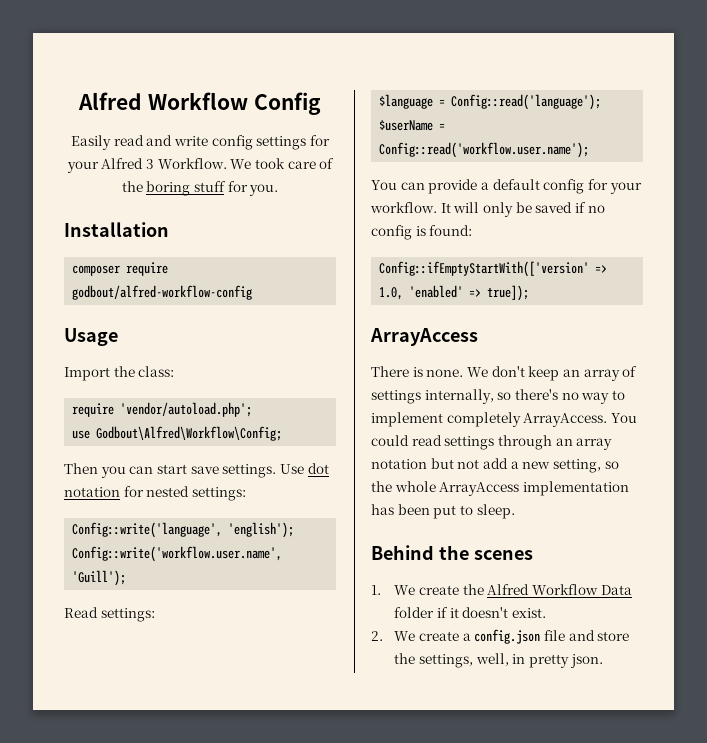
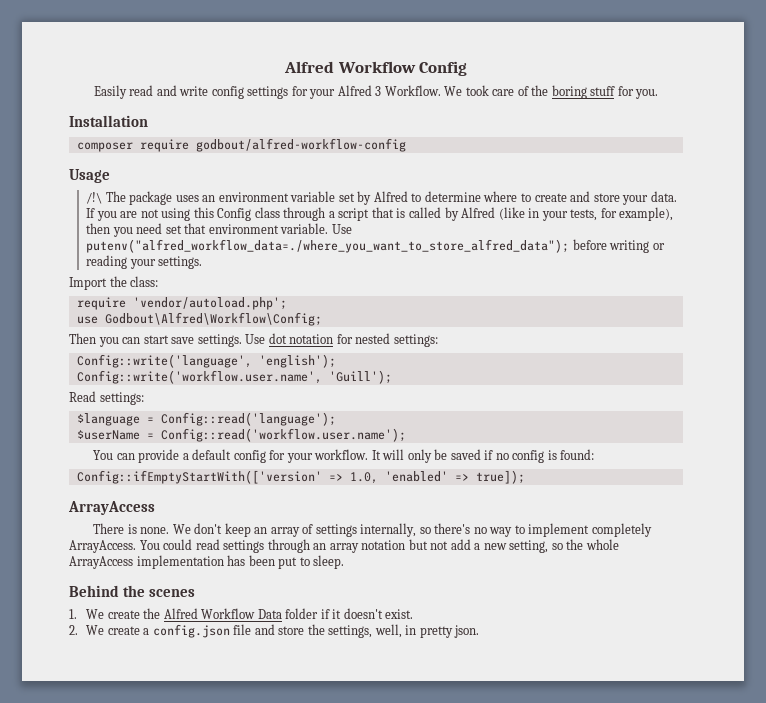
(118, 337) none -> [86,191,677,205] [86,207,674,221] [86,223,352,237] [86,239,665,253] [86,255,203,269] // /!\ The package uses an environment variable set by Alfred to determine where to create and store your data. If you are not using this Config class through a script that is called by Alfred (like in your tests, for example), then you need set that environment variable. Use putenv("alfred_workflow_data=./where_you_want_to_store_alfred_data"); before writing or reading your settings.

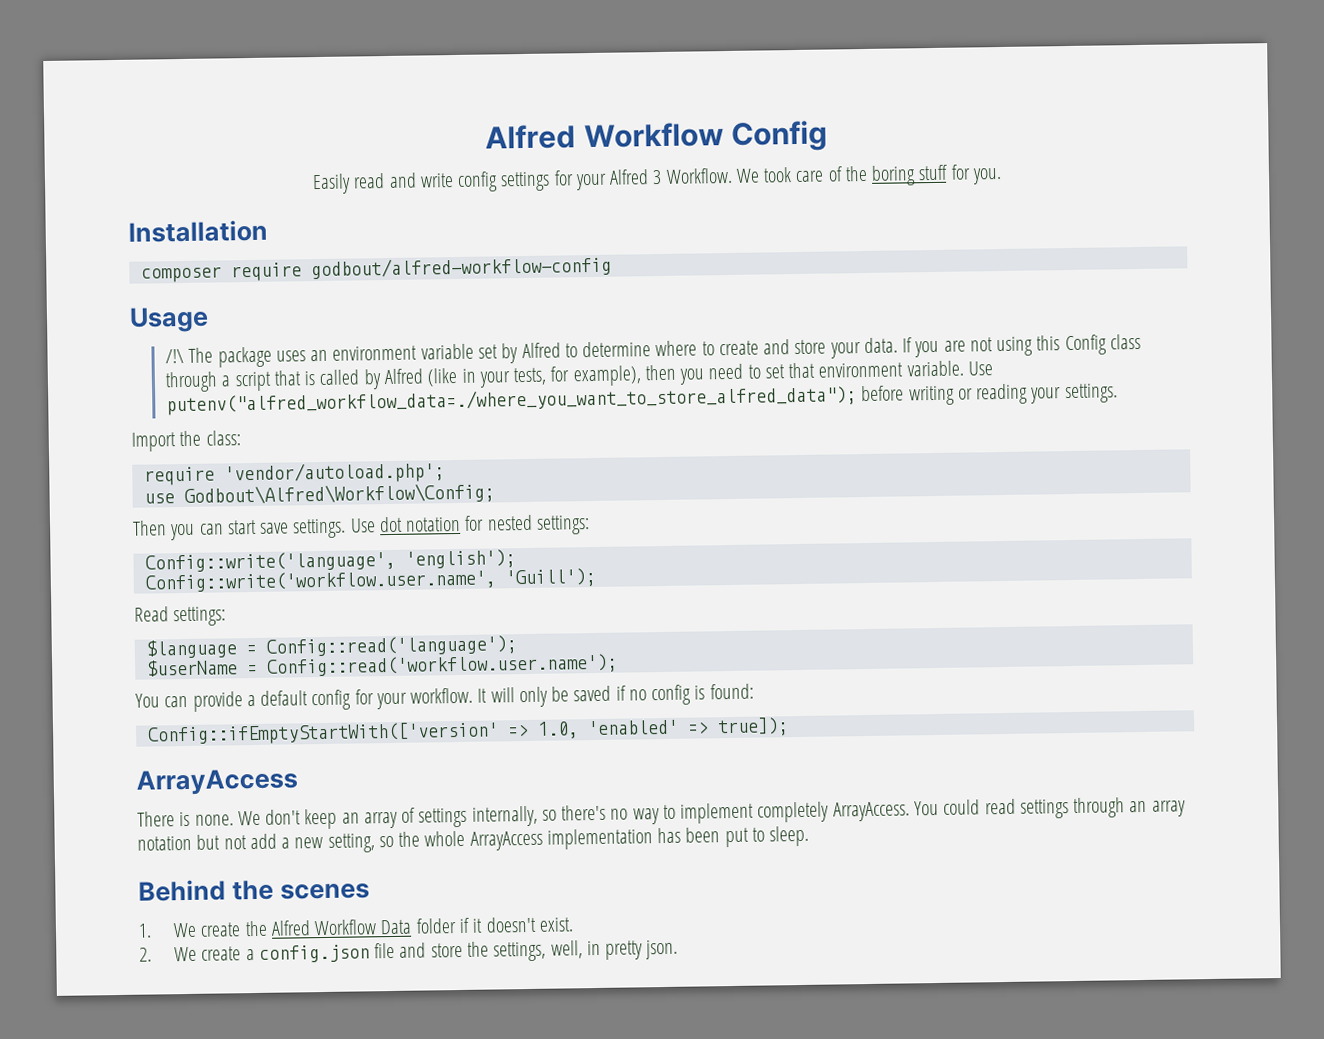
(163, 228) none -> [747,364,761,379] to

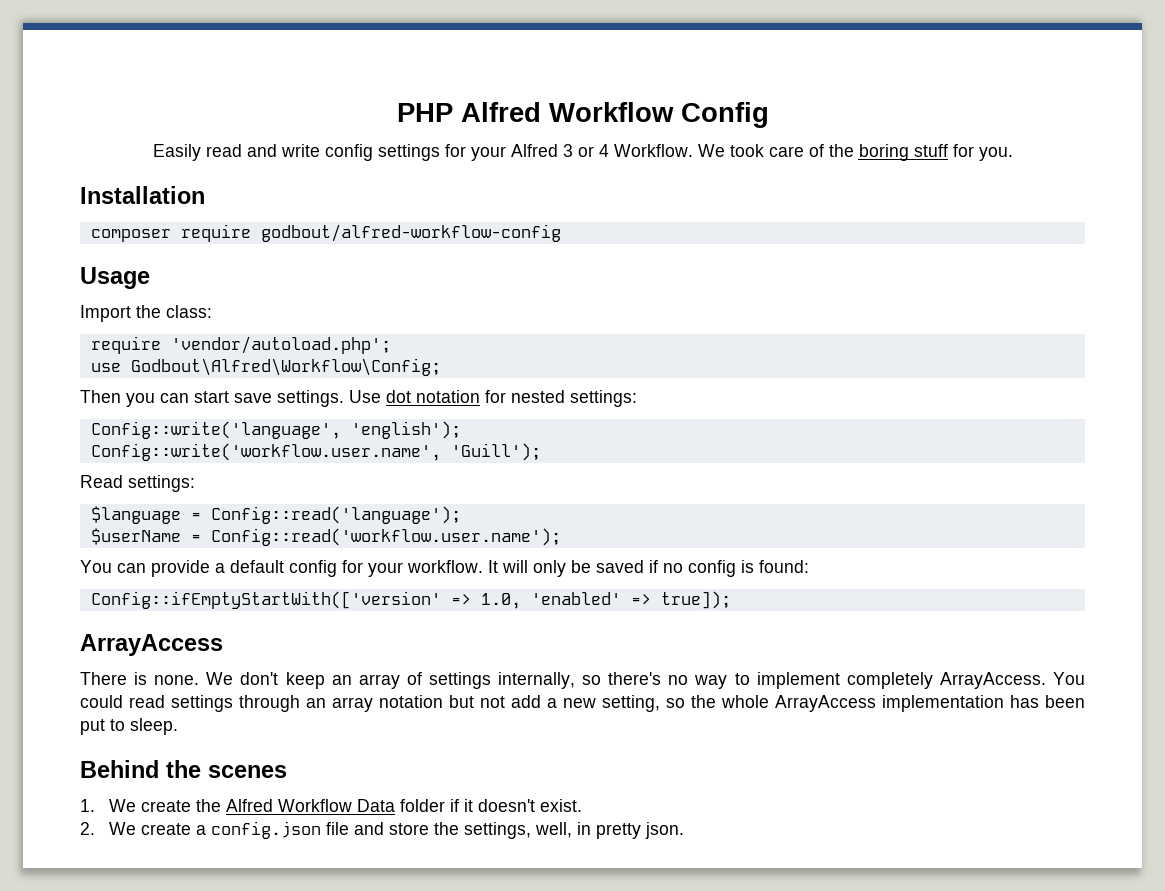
(485, 137) none -> [396,103,453,122] PHP
(663, 177) none -> [577,144,609,157] or 4
[165,333,1142,368] [165,360,993,393] [166,383,1118,416] // /!\ The package uses an environment variable set by Alfred to determine where to create and store your data. If you are not using this Config class through a script that is called by Alfred (like in your tests, for example), then you need to set that environment variable. Use putenv("alfred_workflow_data=./where_you_want_to_store_alfred_data"); before writing or reading your settings. -> (150, 278) none

